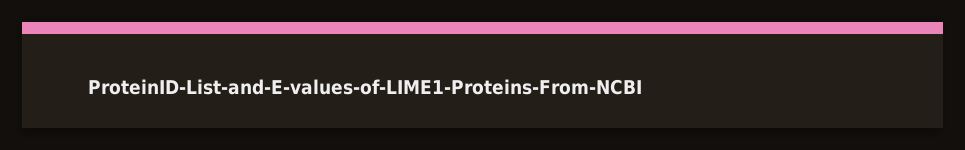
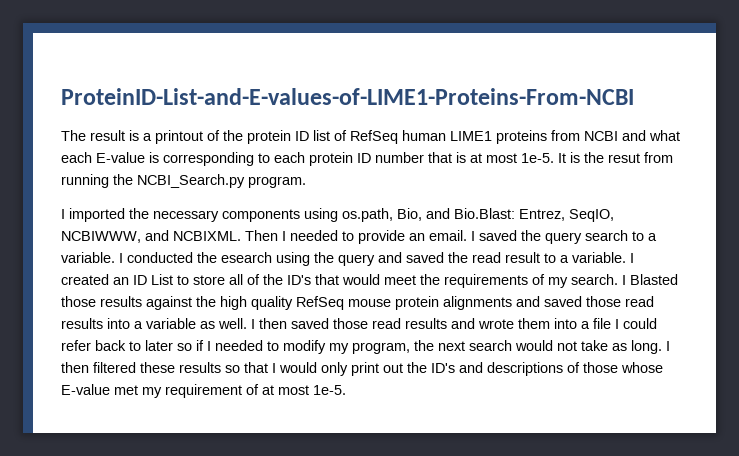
(642, 87) none -> [61,130,680,144] [61,152,673,166] [61,174,306,188] [61,208,614,222] [61,230,657,244] [61,252,634,266] [61,274,678,288] [61,296,654,310] [61,318,657,329] [61,340,670,354] [61,362,663,376] [61,384,346,398] // The result is a printout of the protein ID list of RefSeq human LIME1 proteins from NCBI and what each E-value is corresponding to each protein ID number that is at most 1e-5. It is the resut from running the NCBI_Search.py program. // I imported the necessary components using os.path, Bio, and Bio.Blast: Entrez, SeqIO, NCBIWWW, and NCBIXML. Then I needed to provide an email. I saved the query search to a variable. I conducted the esearch using the query and saved the read result to a variable. I created an ID List to store all of the ID's that would meet the requirements of my search. I Blasted those results against the high quality RefSeq mouse protein alignments and saved those read results into a variable as well. I then saved those read results and wrote them into a file I could refer back to later so if I needed to modify my program, the next search would not take as long. I then filtered these results so that I would only print out the ID's and descriptions of those whose E-value met my requirement of at most 1e-5.

